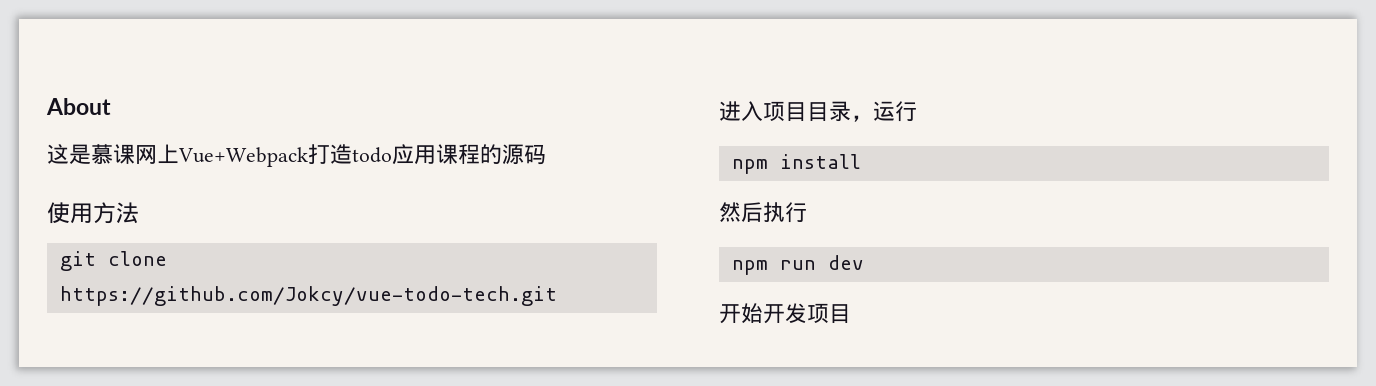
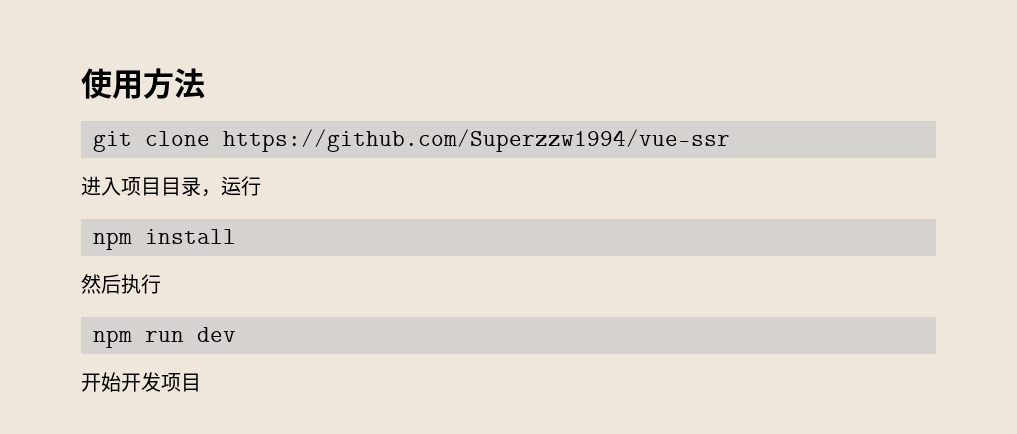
[46,98,111,115] [47,144,546,167] About // 这是慕课网上Vue+Webpack打造todo应用课程的源码 // -> (81, 83) none
[59,286,557,306] https://github.com/Jokcy/vue-todo-tech.git -> [223,129,730,152] https://github.com/Superzzw1994/vue-ssr

